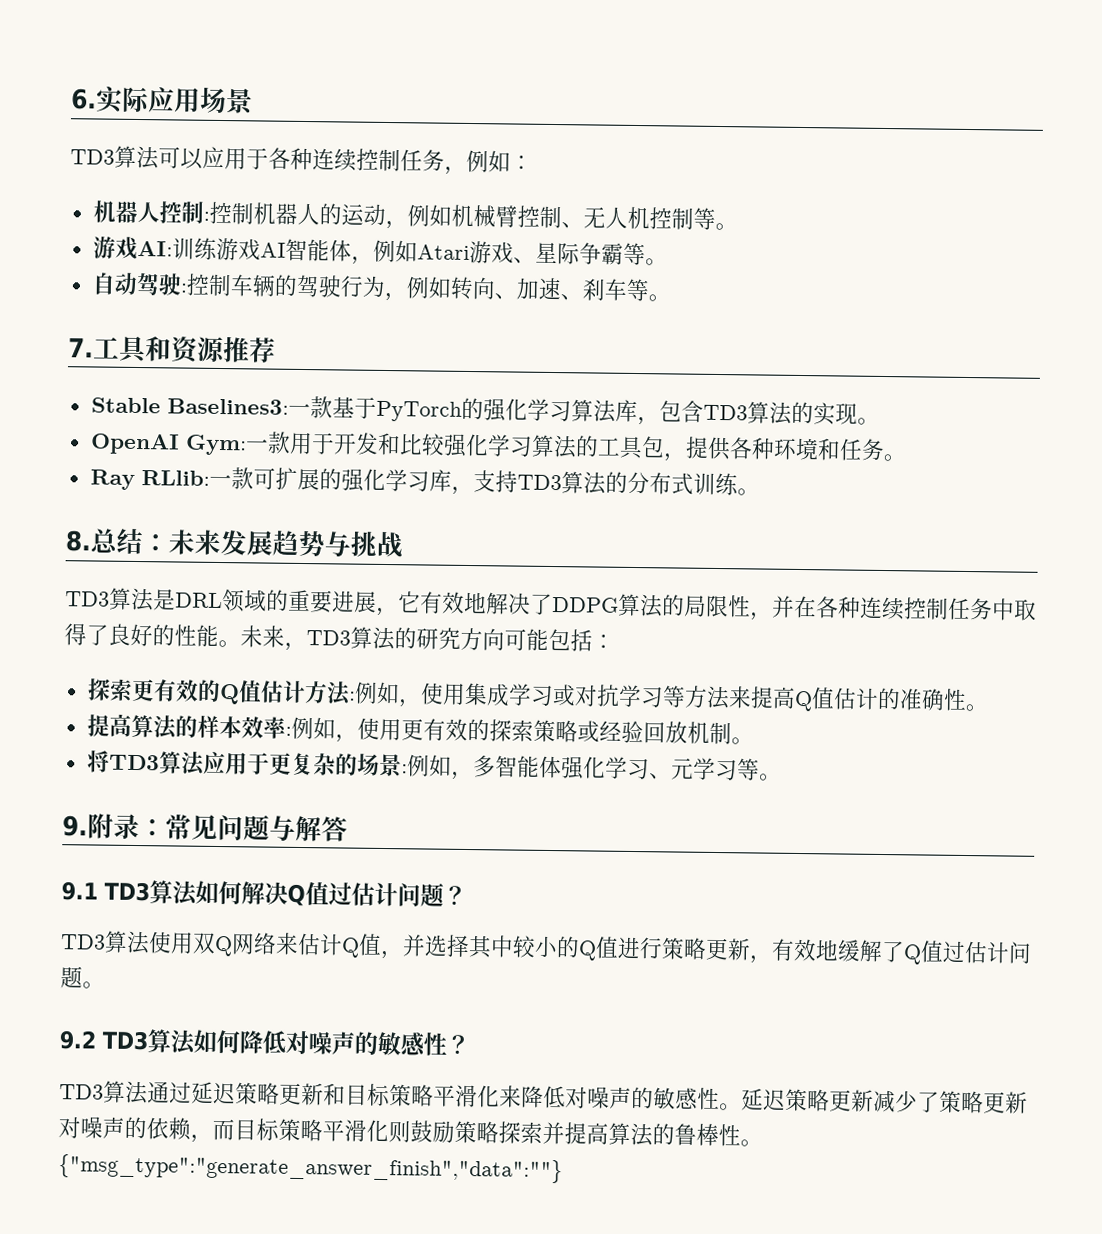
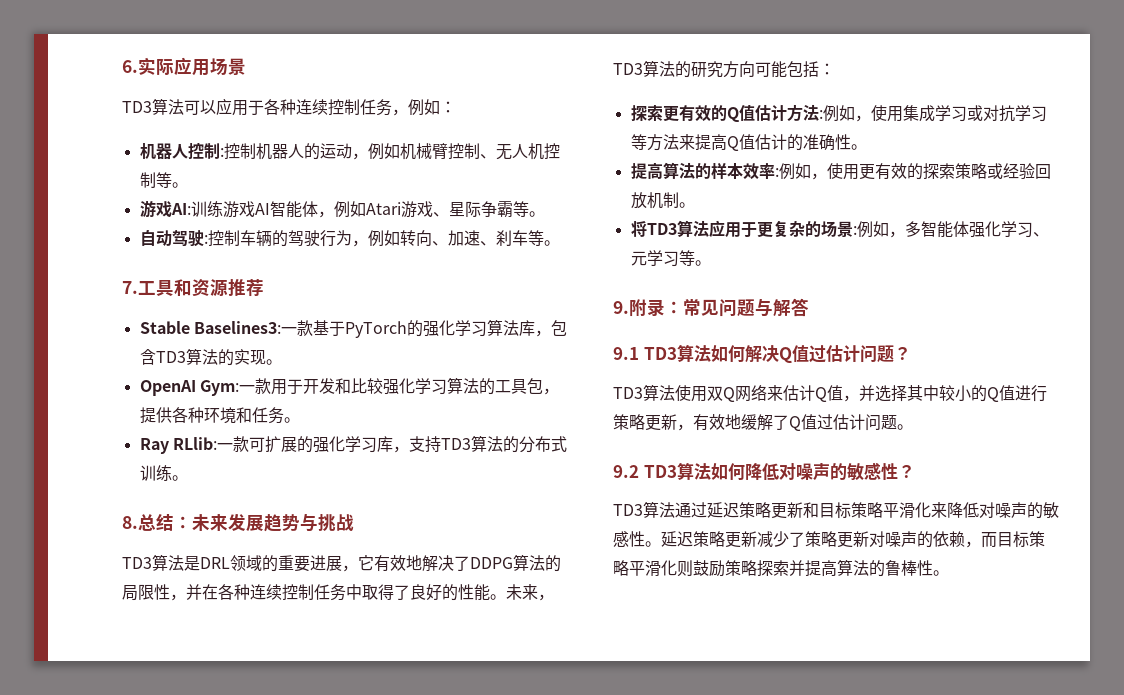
[58,1154,563,1184] {"msg_type":"generate_answer_finish","data":""} -> (949, 573) none

